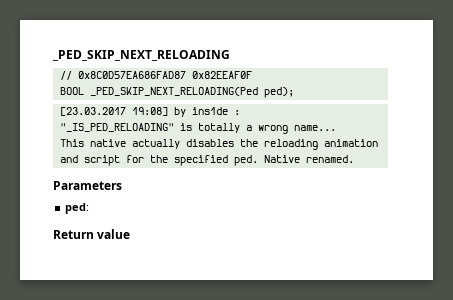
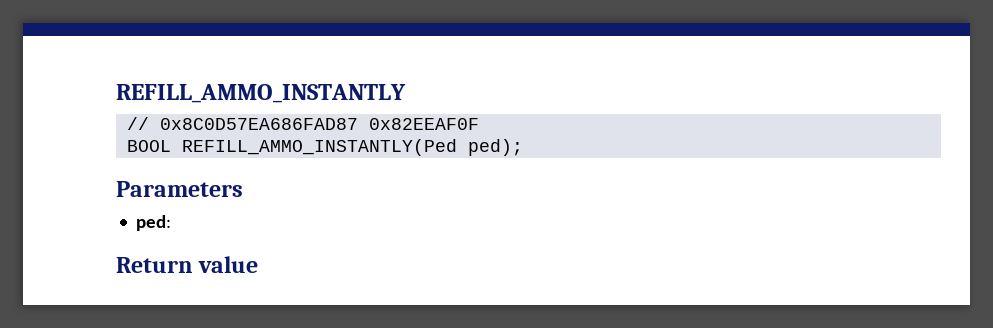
[52,50,230,61] _PED_SKIP_NEXT_RELOADING -> [116,84,406,103] REFILL_AMMO_INSTANTLY
[89,87,258,96] _PED_SKIP_NEXT_RELOADING(Ped -> [182,139,458,156] REFILL_AMMO_INSTANTLY(Ped
[59,107,240,117] [59,123,336,134] [59,139,378,150] [59,155,354,166] // [23.03.2017 19:08] by ins1de : // "_IS_PED_RELOADING" is totally a wrong name... // This native actually disables the reloading animation and script for the specified ped. Native renamed. -> (524, 147) none

